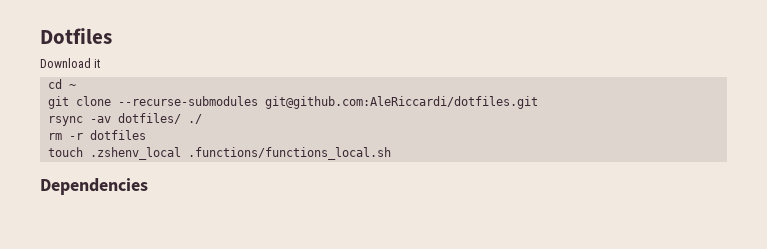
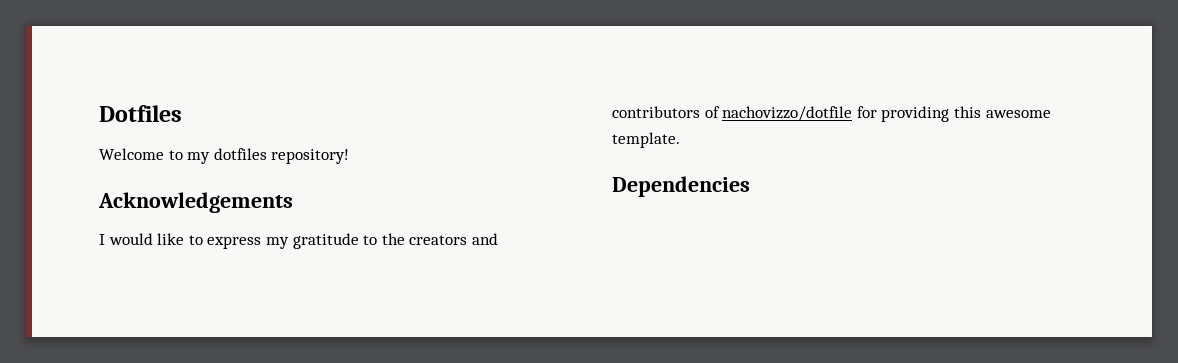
[40,58,101,68] [47,79,76,89] [47,96,538,109] [47,113,202,126] [47,130,146,140] [47,147,391,160] Download it // cd ~ // git clone --recurse-submodules git@github.com:AleRiccardi/dotfiles.git // rsync -av dotfiles/ ./ // rm -r dotfiles // touch .zshenv_local .functions/functions_local.sh -> [99,148,350,164] [98,192,293,213] [99,233,498,249] [612,106,1051,122] [612,132,680,148] Welcome to my dotfiles repository! // Acknowledgements // I would like to express my gratitude to the creators and contributors of nachovizzo/dotfile for providing this awesome template.

